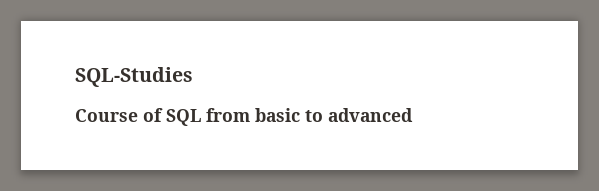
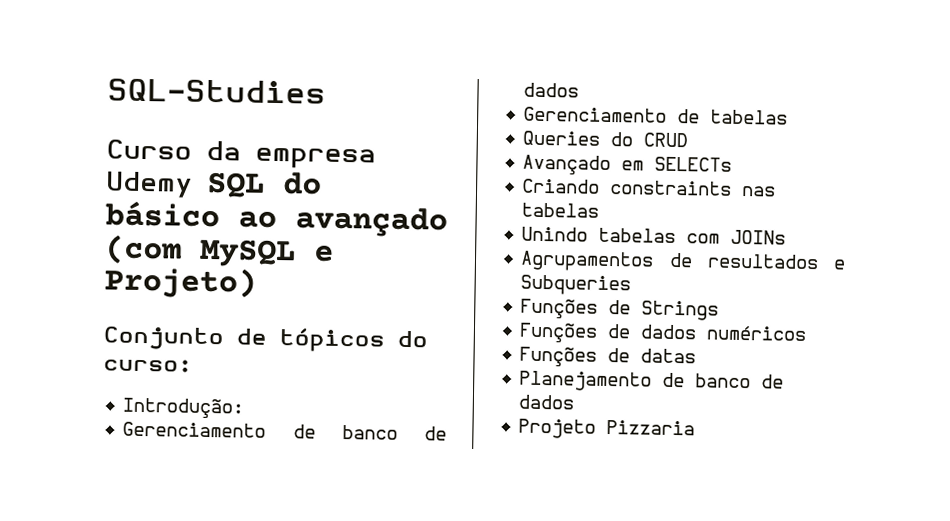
[75,108,413,126] Course of SQL from basic to advanced -> [106,139,376,170] [105,171,322,198] [105,200,448,238] [104,234,334,268] [104,266,257,299] [103,326,428,353] [103,358,192,373] [122,397,245,419] [122,421,447,441] [523,82,580,98] [523,106,789,125] [522,130,689,148] [522,154,733,176] [522,178,777,197] [521,202,600,218] [521,226,787,245] [520,250,846,272] [520,274,632,296] [520,298,720,321] [519,322,808,343] [519,346,697,367] [519,370,785,392] [518,394,575,410] [518,418,696,439] Curso da empresa Udemy SQL do básico ao avançado (com MySQL e Projeto) // Conjunto de tópicos do curso: // Introdução: // Gerenciamento de banco de dados // Gerenciamento de tabelas // Queries do CRUD // Avançado em SELECTs // Criando constraints nas tabelas // Unindo tabelas com JOINs // Agrupamentos de resultados e Subqueries // Funções de Strings // Funções de dados numéricos // Funções de datas // Planejamento de banco de dados // Projeto Pizzaria

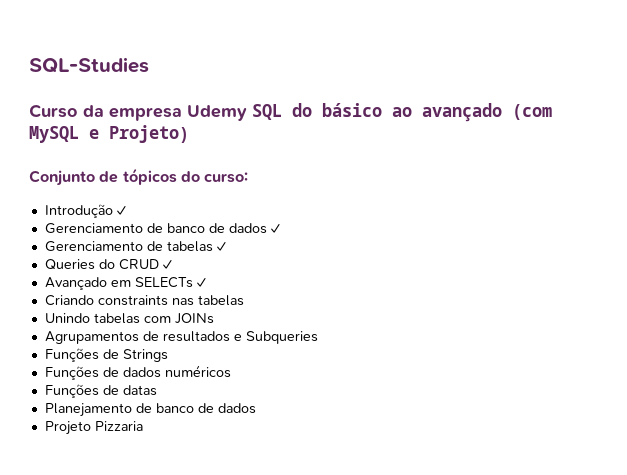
[122,397,245,419] Introdução: -> [44,204,126,218] Introdução ✓
(580, 90) none -> [270,224,280,233] ✓
(789, 117) none -> [216,242,226,251] ✓
(689, 140) none -> [162,260,172,269] ✓
(733, 164) none -> [196,278,206,287] ✓

